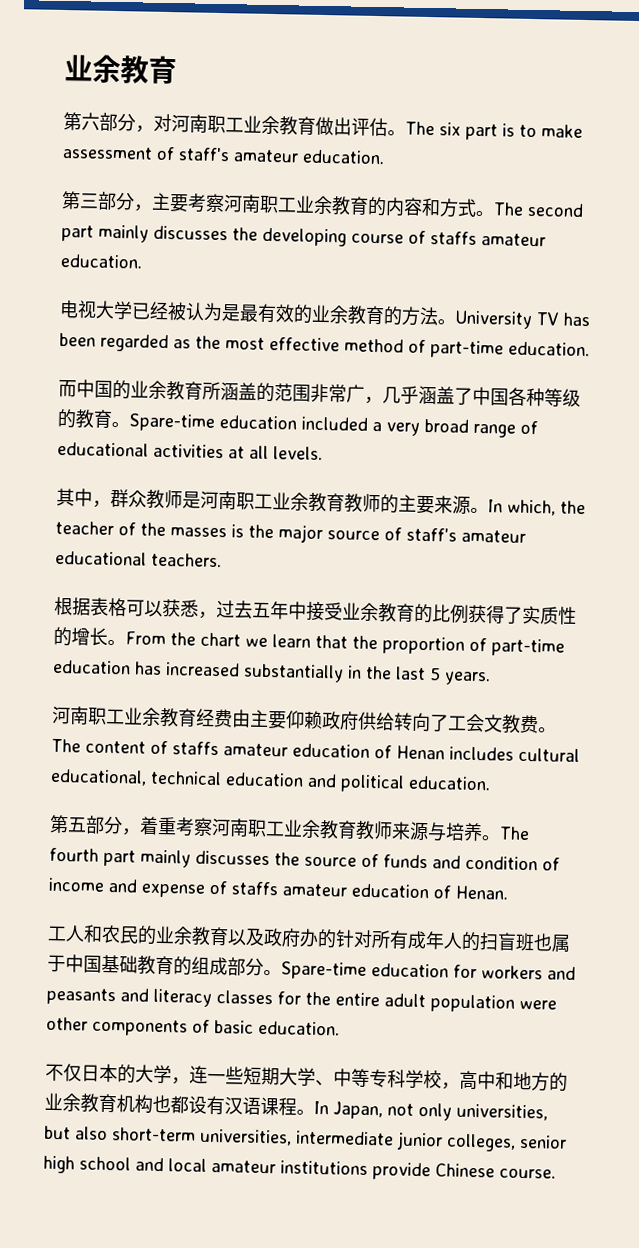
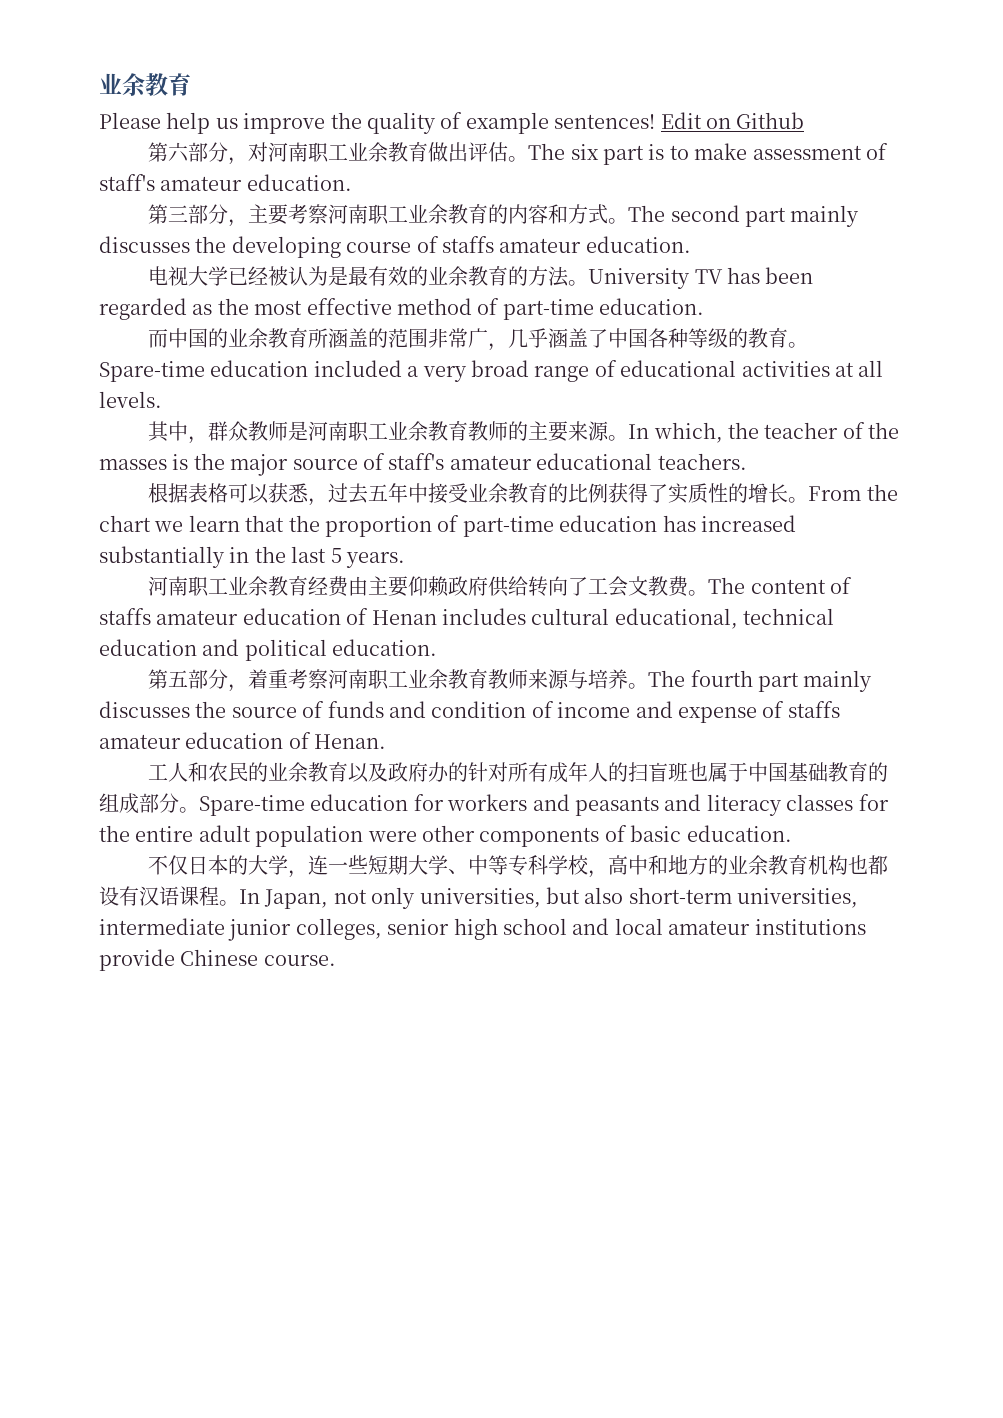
[64,54,177,85] 业余教育 -> [99,73,191,97] [99,112,805,134] 业余教育 // Please help us improve the quality of example sentences! Edit on Github

